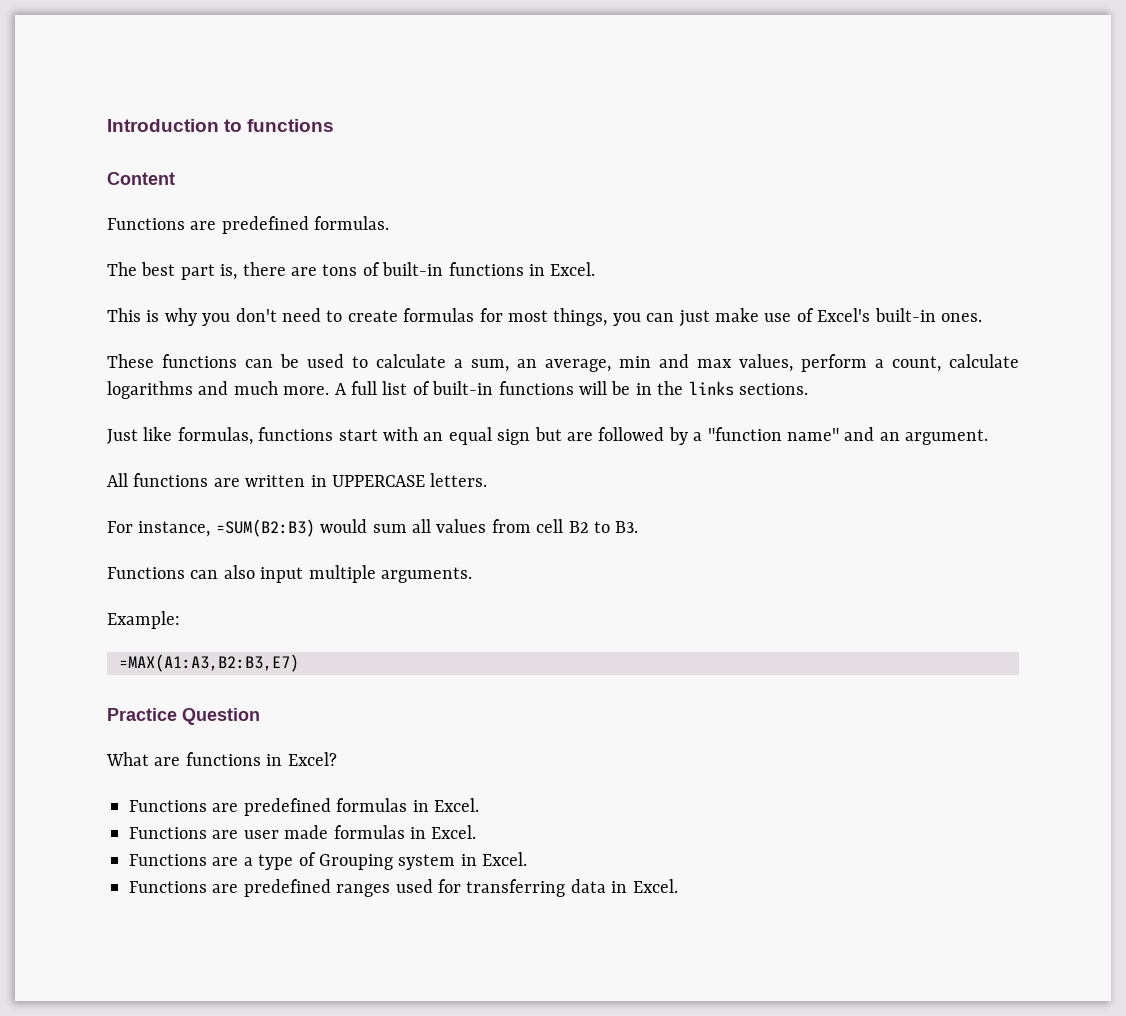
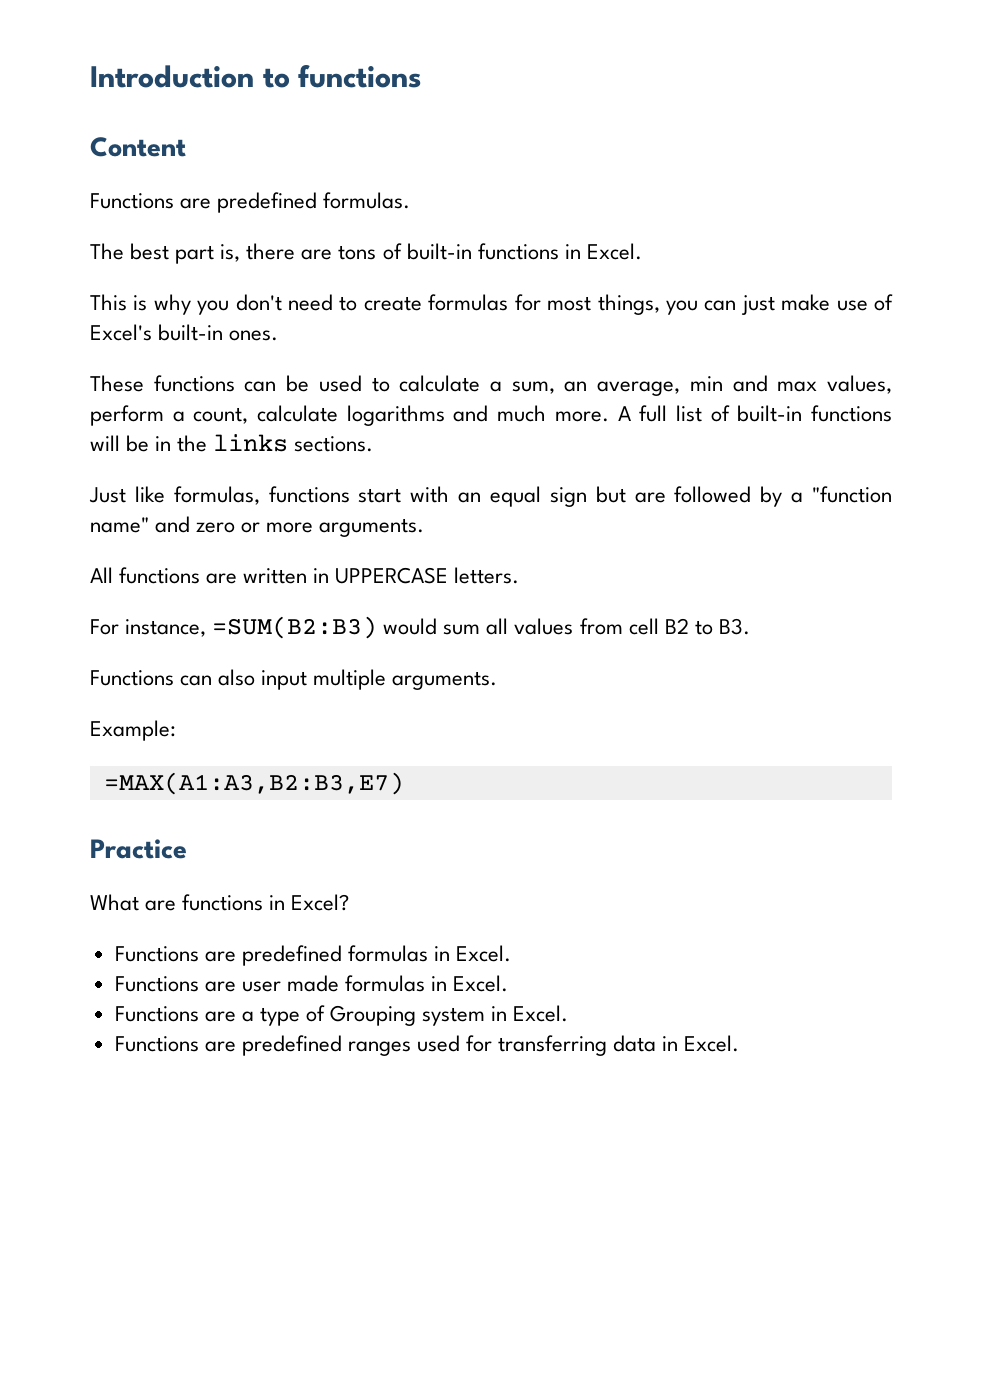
[879,429,989,445] an argument. -> [196,518,425,537] zero or more arguments.
[182,708,260,725] Question -> (187, 849) none

